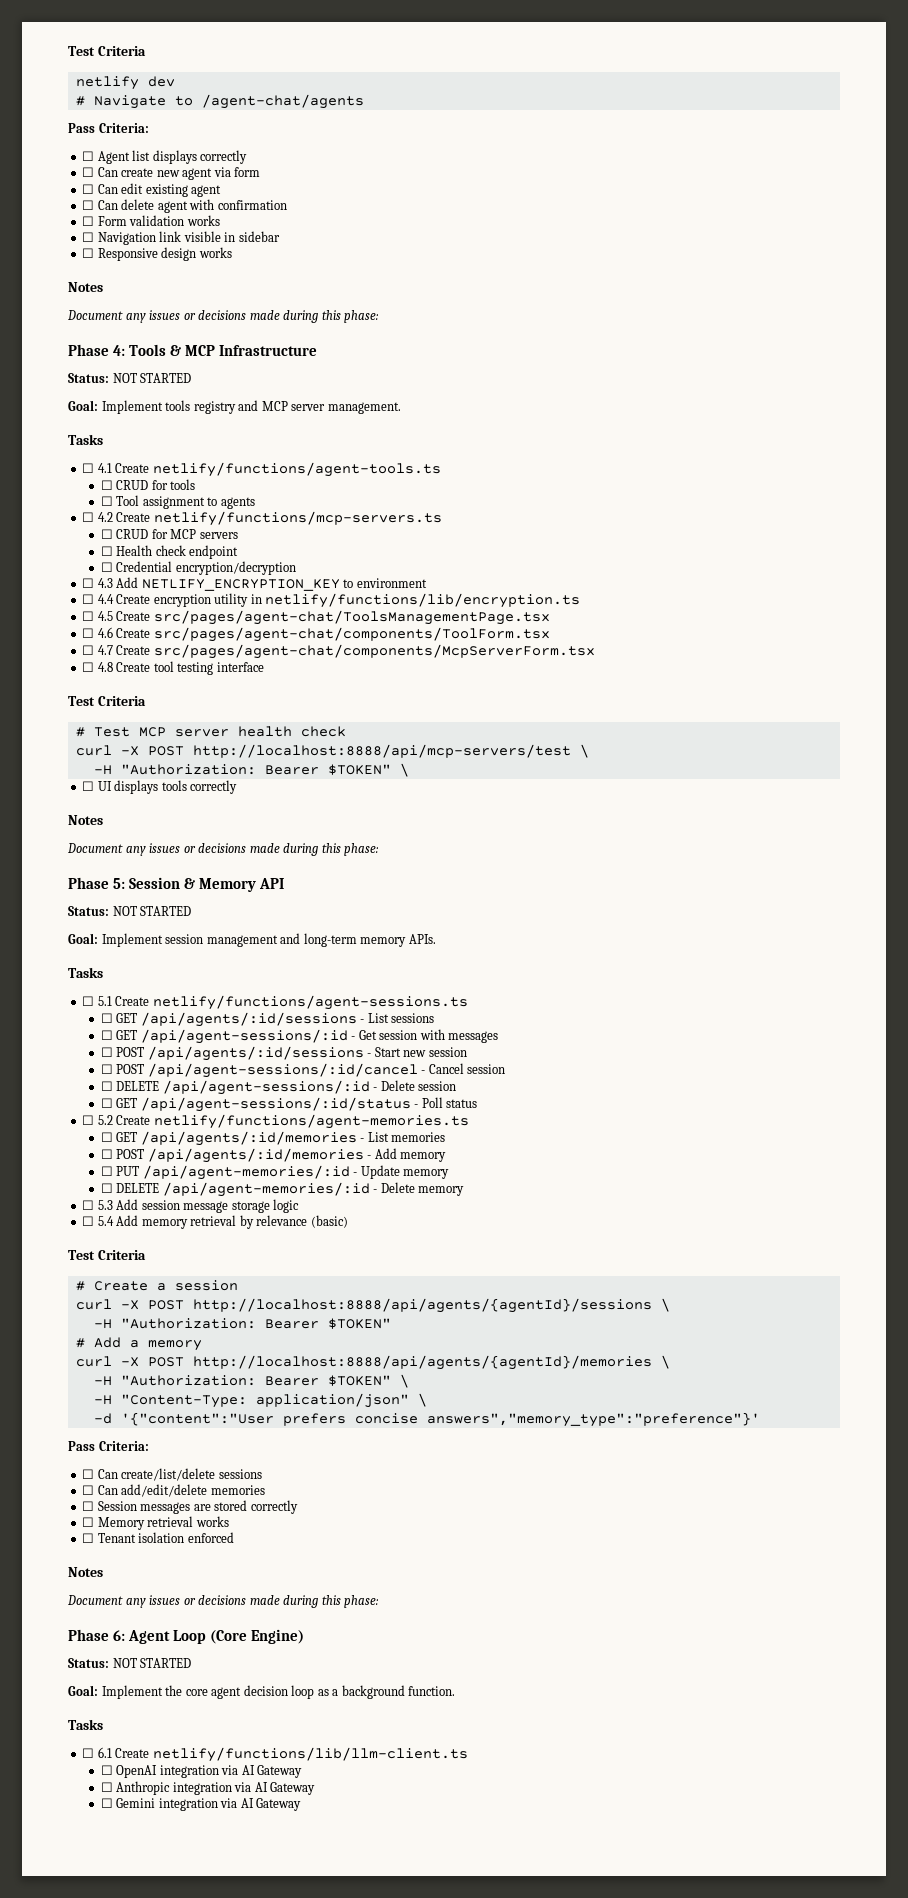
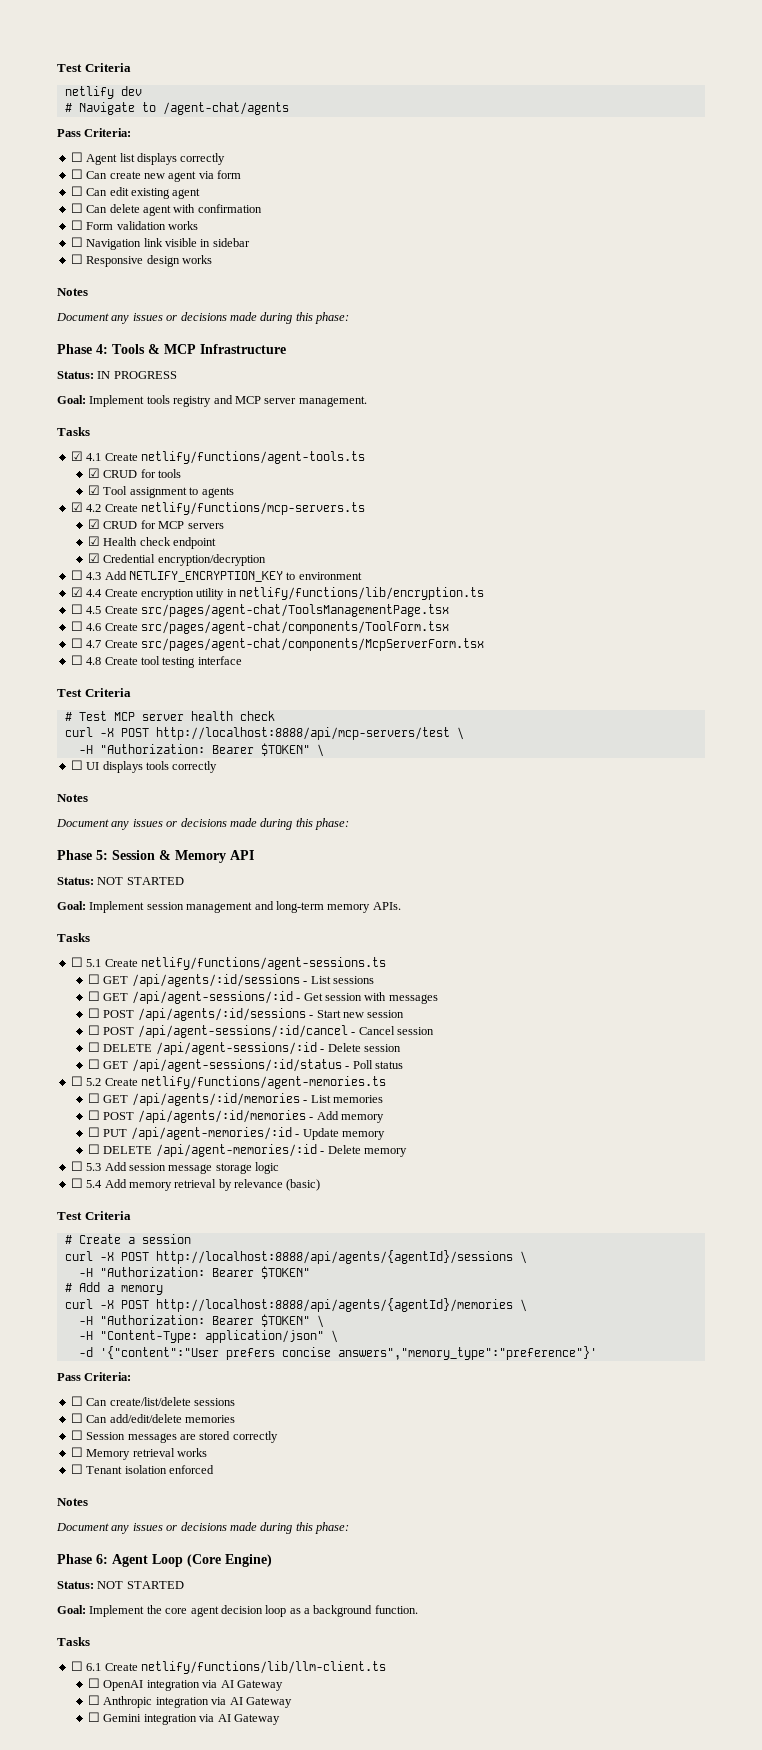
[112,373,192,383] NOT STARTED -> [97,371,177,379] IN PROGRESS
[82,463,95,473] ☐ -> [70,451,83,461] ☑
[100,480,113,490] ☐ -> [88,468,101,478] ☑
[100,496,113,506] ☐ -> [88,485,101,495] ☑
[82,512,95,522] ☐ -> [70,502,83,512] ☑
[100,529,113,539] ☐ -> [88,519,101,529] ☑
[100,546,113,556] ☐ -> [88,536,101,546] ☑
[100,562,113,572] ☐ -> [88,553,101,563] ☑
[82,594,95,604] ☐ -> [70,587,83,597] ☑

